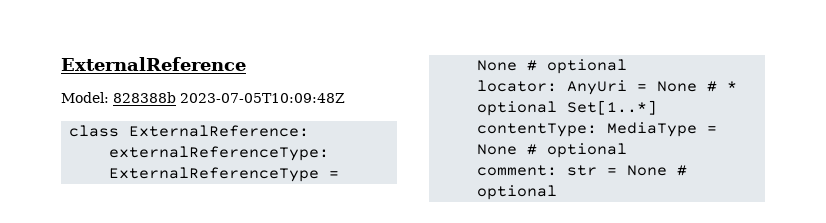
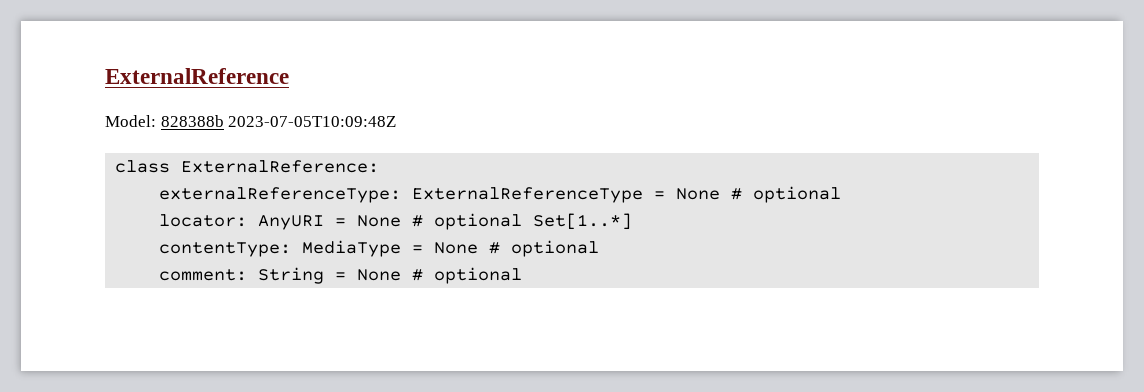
[567,80,738,95] AnyUri = None # * -> [258,215,424,230] AnyURI = None #
[567,165,598,176] str -> [258,267,325,284] String

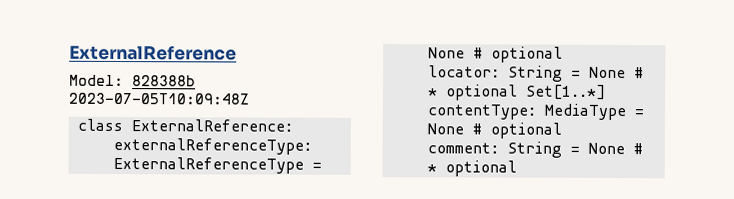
[258,215,424,230] AnyURI = None # -> [507,65,644,82] [427,88,438,97] String = None # *
(424, 275) none -> [426,164,437,173] *

